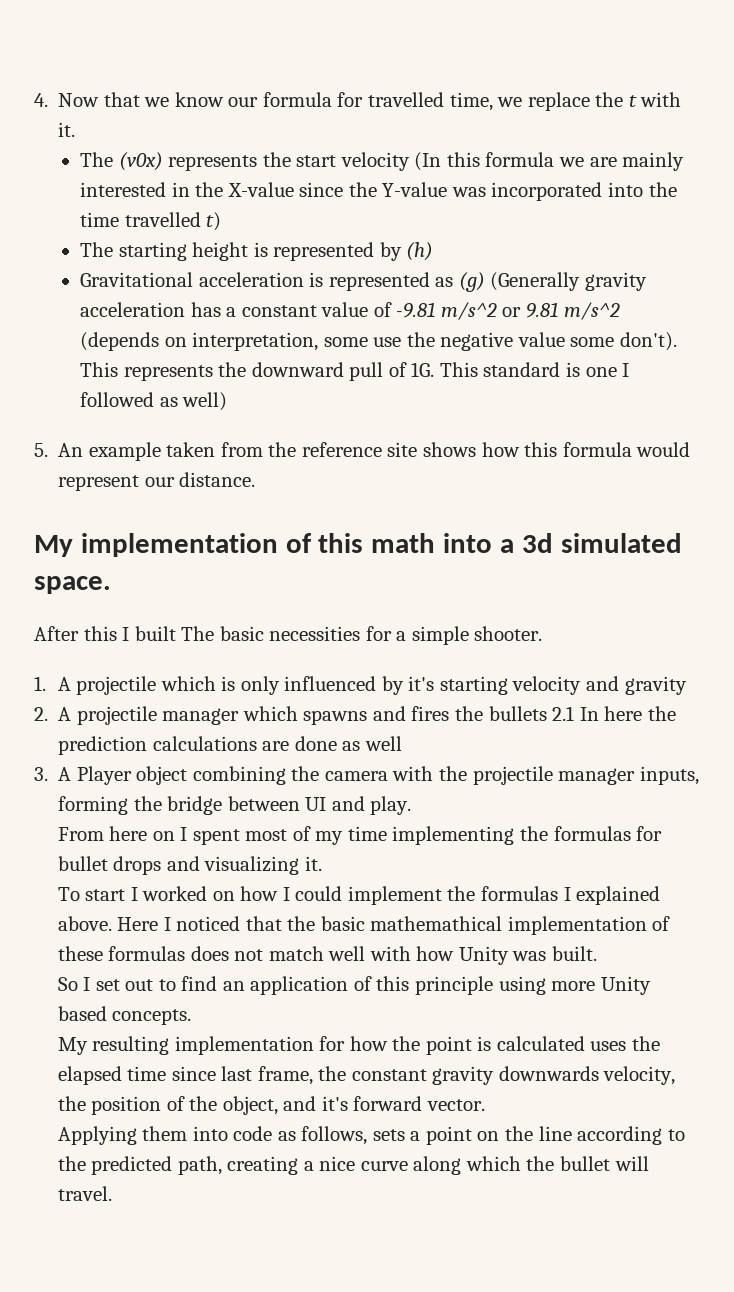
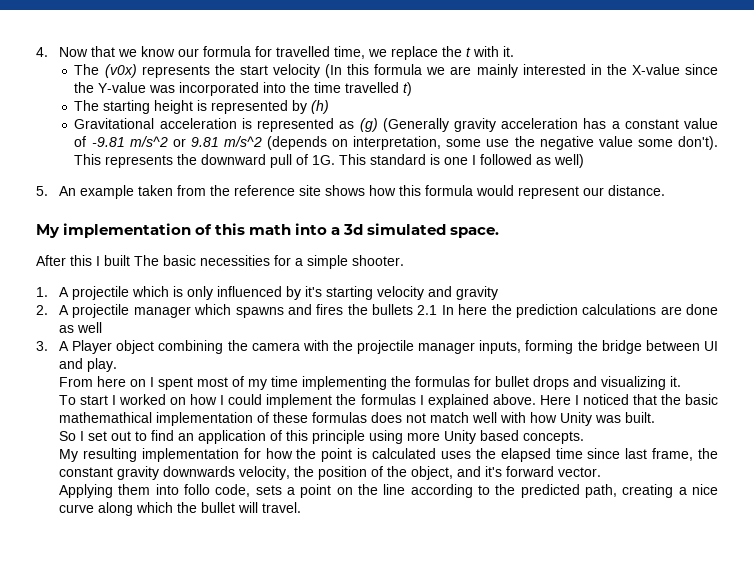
[233,1126,368,1145] code as follows, -> [184,484,251,497] follo code,

